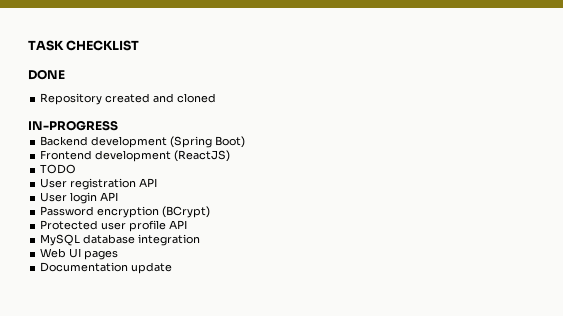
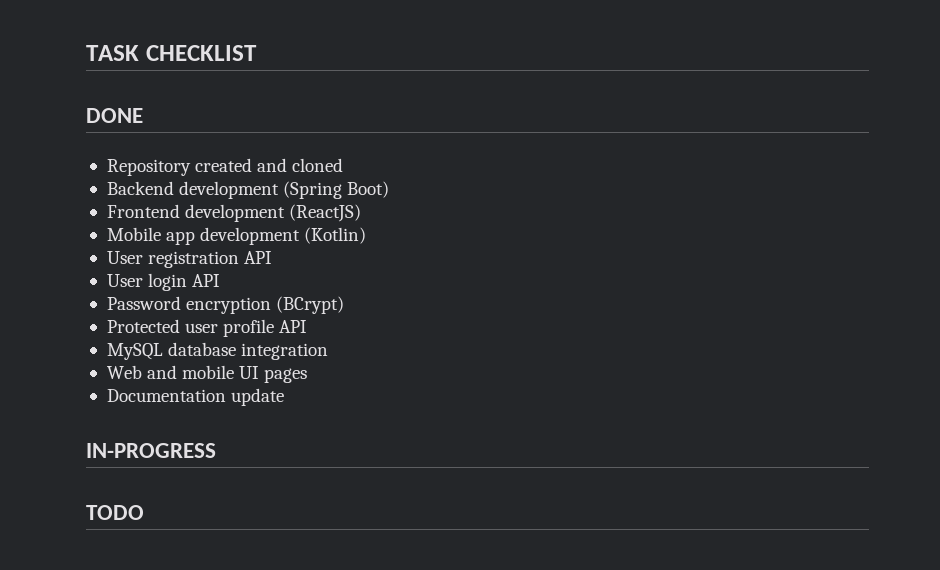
[28,120,118,131] // IN-PROGRESS -> (344, 165) none
[40,164,77,174] TODO -> [106,227,367,245] Mobile app development (Kotlin)
(67, 253) none -> [147,365,235,379] and mobile
(173, 268) none -> [86,443,216,458] [86,505,144,520] // IN-PROGRESS // TODO

